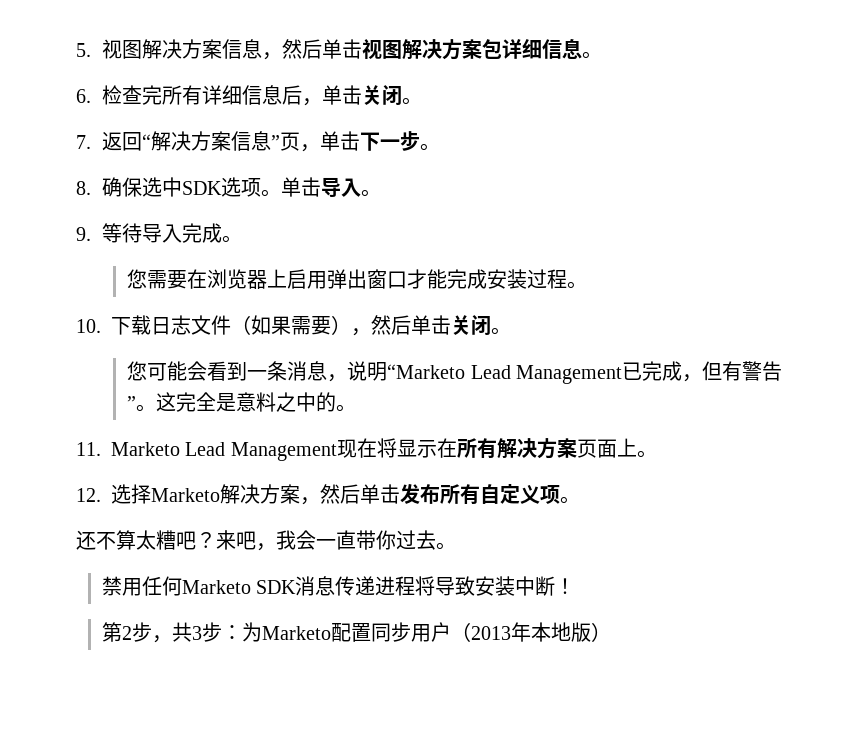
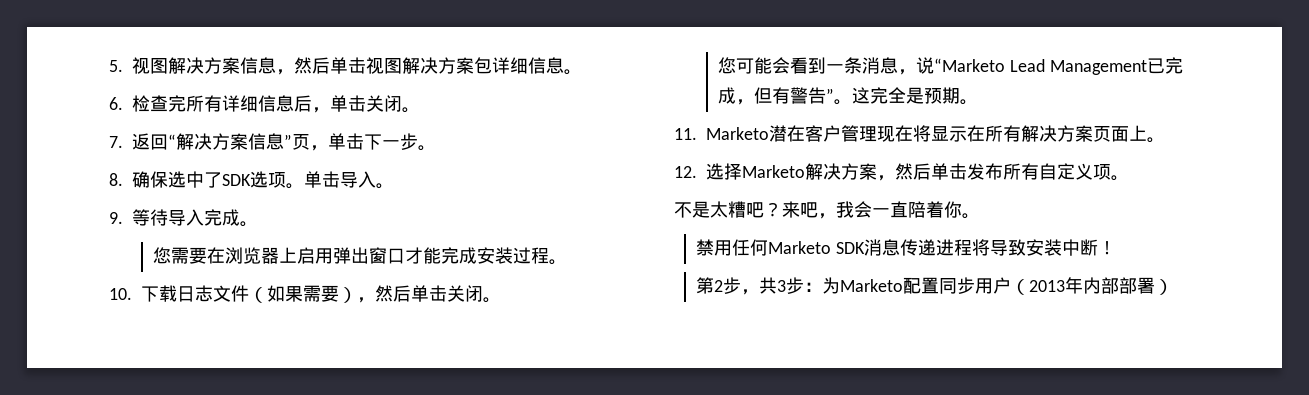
(182, 187) none -> [203,172,222,188] 了
[367,362,388,381] 明 -> (935, 65) none
[236,392,337,412] 意料之中的 -> [924,87,961,104] 预期
[185,442,337,461] Lead Management -> [768,125,877,142] 潜在客户管理
[76,530,136,550] 还不算 -> [674,201,710,218] 不是
[356,530,436,550] 带你过去 -> [908,201,962,218] 陪着你
[530,622,591,642] 本地版 -> [1083,277,1156,294] 内部部署

